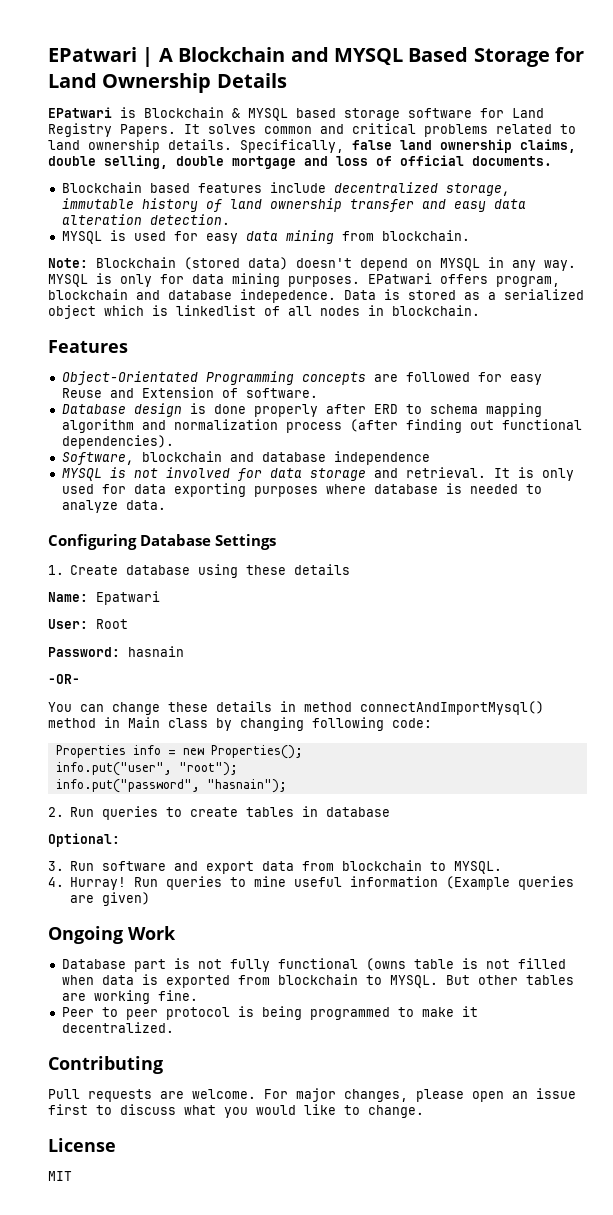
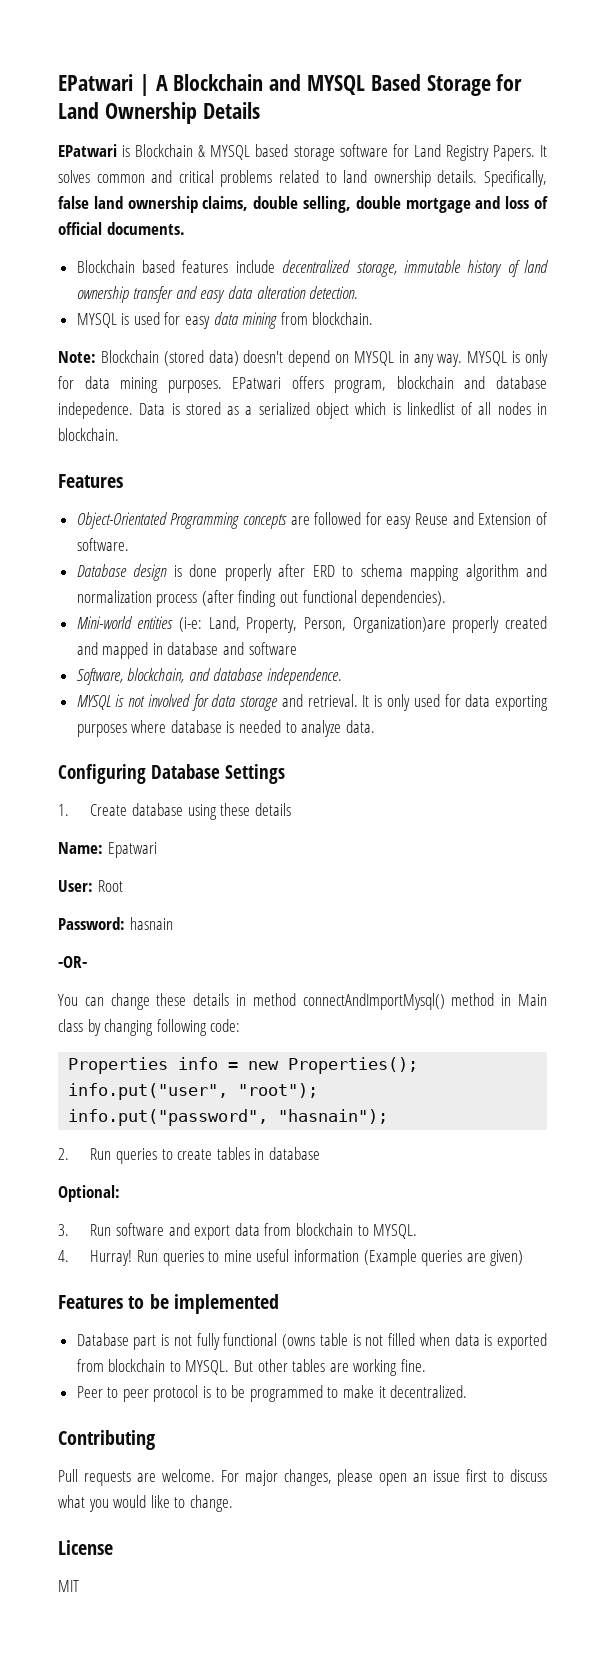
(174, 442) none -> [76,616,547,633] [76,642,297,659] // Mini-world entities (i-e: Land, Property, Person, Organization)are properly created and mapped in database and software
[141,451,430,465] blockchain and database independence -> [127,668,343,685] blockchain, and database independence.
[48,926,176,944] Ongoing Work -> [58,1294,280,1314] Features to be implemented
[261,1006,302,1020] being -> [215,1385,246,1398] to be

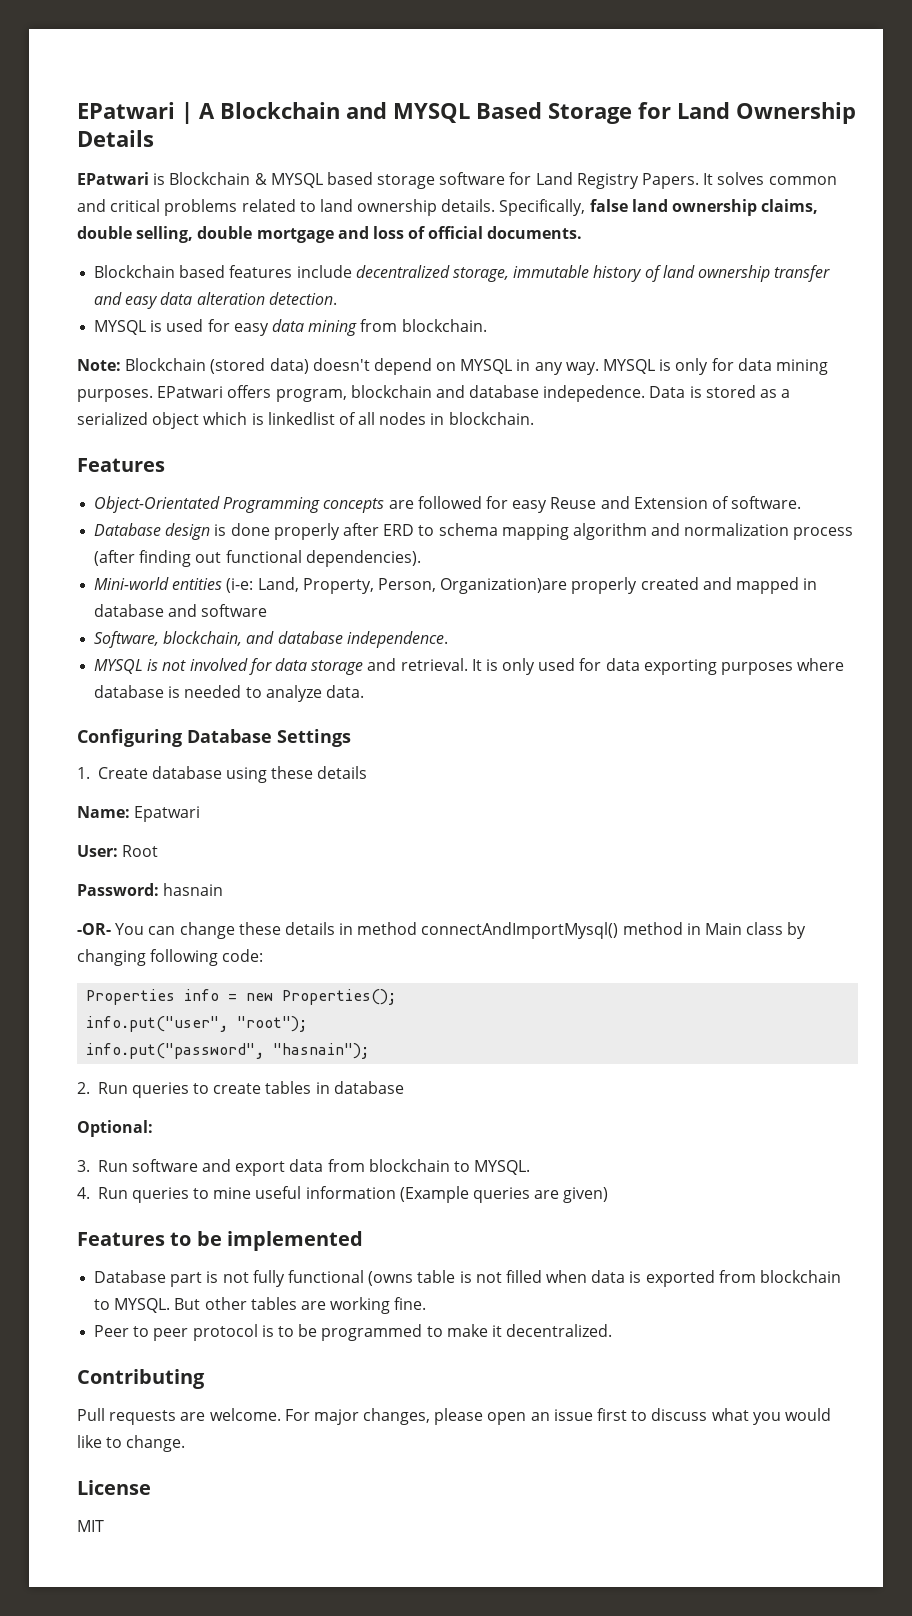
(87, 962) // -> (111, 929) none
[90,1250,133,1266] Hurray! -> (90, 1193) none

